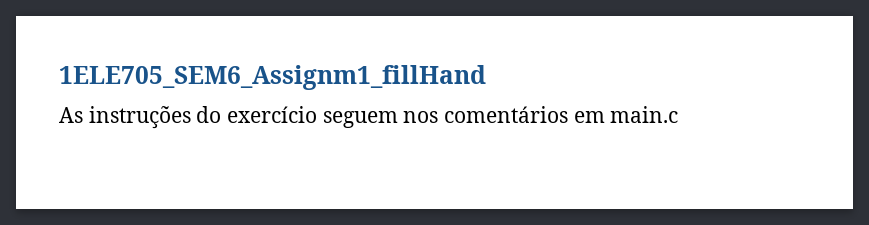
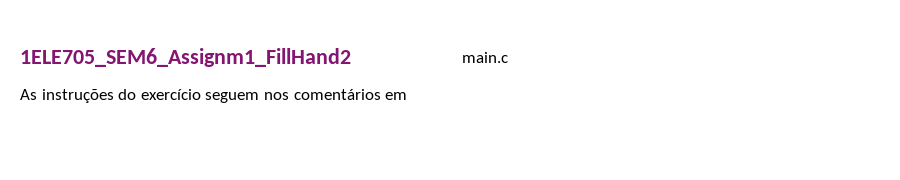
[59,65,486,90] 1ELE705_SEM6_Assignm1_fillHand -> [20,48,351,67] 1ELE705_SEM6_Assignm1_FillHand2

